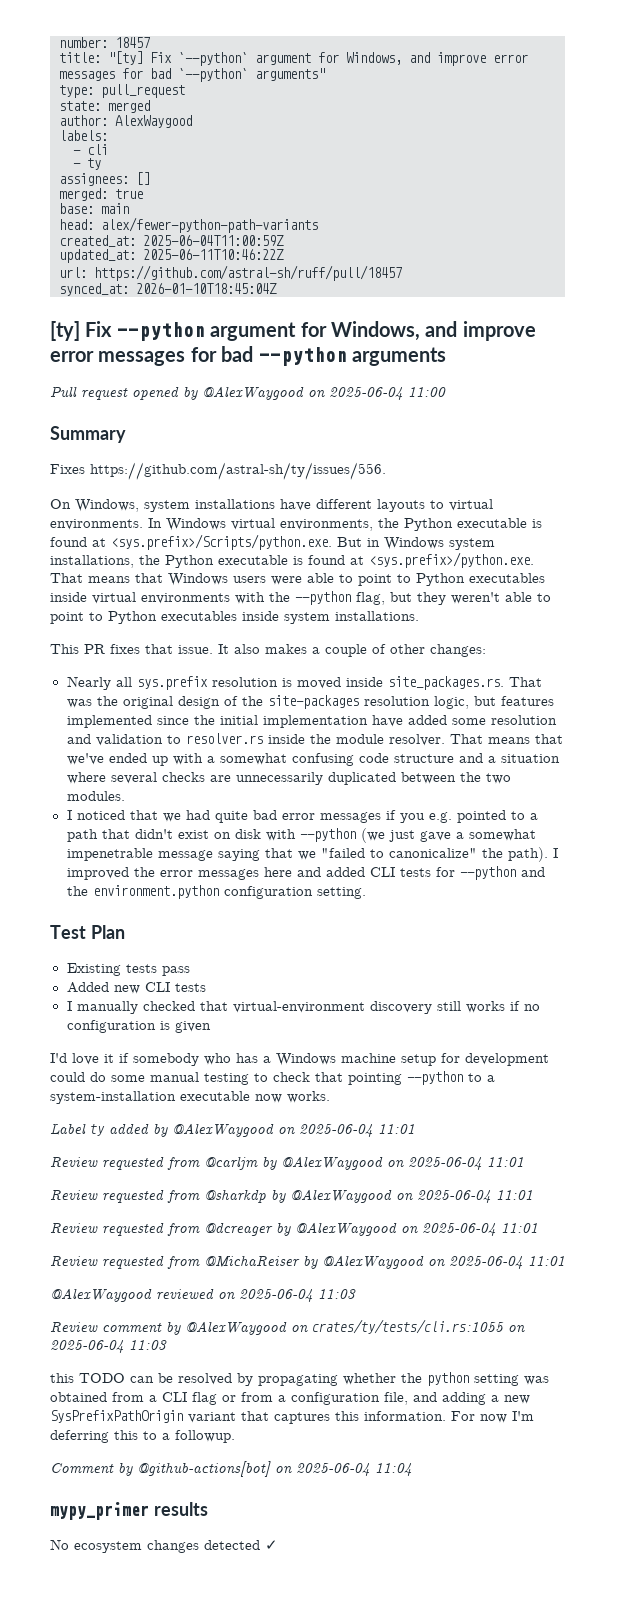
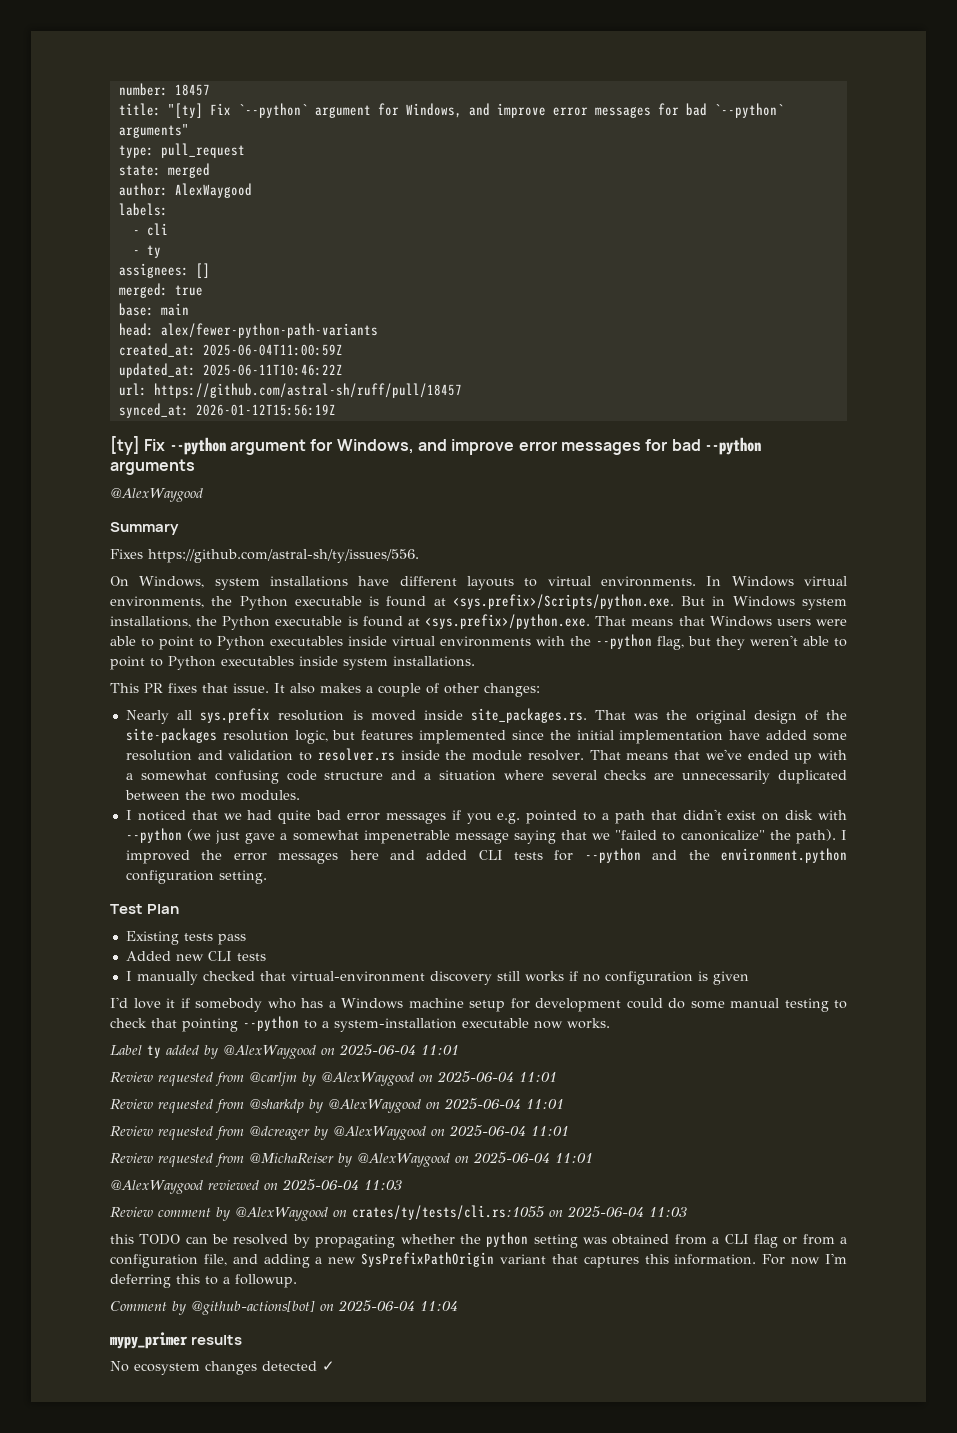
[136,283,277,294] 2026-01-10T18:45:04Z -> [195,404,336,416] 2026-01-12T15:56:19Z
[50,386,446,400] Pull request opened by @AlexWaygood on 2025-06-04 11:00 -> [110,488,203,502] @AlexWaygood

